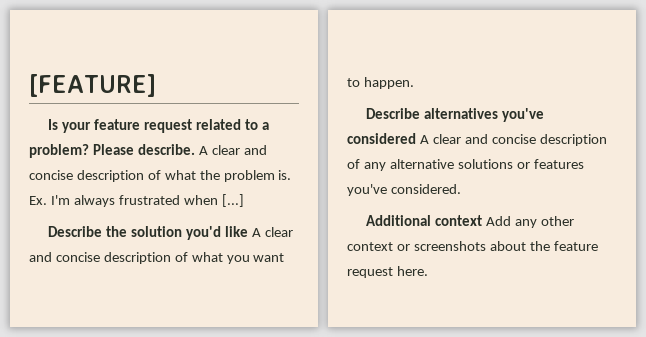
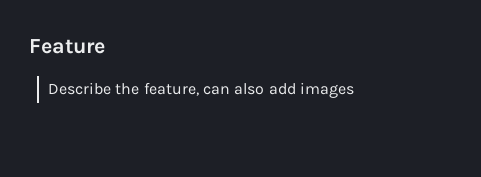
[29,74,156,97] [48,119,269,133] [29,144,267,158] [29,170,292,182] [29,194,244,207] [48,226,293,240] [29,252,285,264] [347,77,414,89] [366,108,545,122] [347,133,607,146] [347,159,584,171] [347,184,461,196] [366,215,575,228] [347,241,598,251] [347,266,428,278] [FEATURE] // Is your feature request related to a problem? Please describe. A clear and concise description of what the problem is. Ex. I'm always frustrated when [...] // Describe the solution you'd like A clear and concise description of what you want to happen. // Describe alternatives you've considered A clear and concise description of any alternative solutions or features you've considered. // Additional context Add any other context or screenshots about the feature request here. -> [29,39,105,54] [48,82,354,98] Feature // Describe the feature, can also add images

